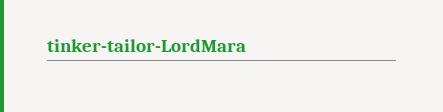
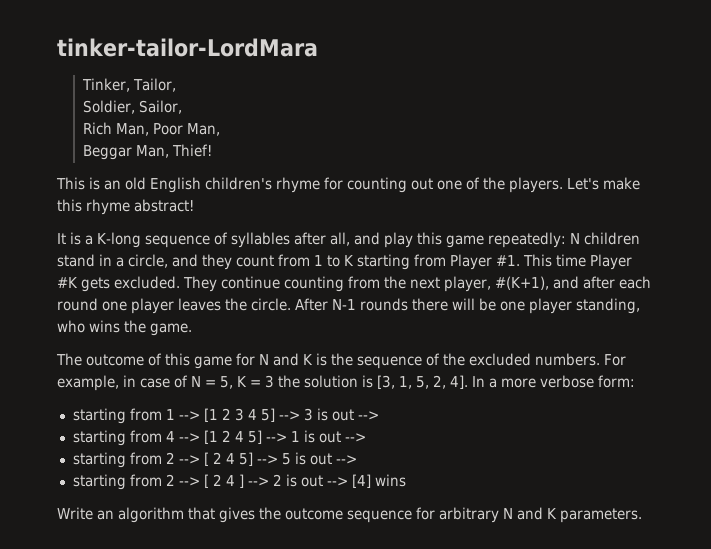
(246, 45) none -> [82,78,177,92] [83,100,183,114] [83,122,221,136] [83,144,213,160] [56,177,640,193] [57,199,194,215] [57,232,640,248] [57,254,632,270] [57,276,651,292] [57,298,640,314] [57,320,192,336] [56,353,626,369] [57,375,635,391] [72,408,379,424] [72,430,366,446] [72,452,357,468] [72,474,406,490] [57,507,642,523] // Tinker, Tailor, // Soldier, Sailor, // Rich Man, Poor Man, // Beggar Man, Thief! // This is an old English children's rhyme for counting out one of the players. Let's make this rhyme abstract! // It is a K-long sequence of syllables after all, and play this game repeatedly: N children stand in a circle, and they count from 1 to K starting from Player #1. This time Player #K gets excluded. They continue counting from the next player, #(K+1), and after each round one player leaves the circle. After N-1 rounds there will be one player standing, who wins the game. // The outcome of this game for N and K is the sequence of the excluded numbers. For example, in case of N = 5, K = 3 the solution is [3, 1, 5, 2, 4]. In a more verbose form: // starting from 1 --> [1 2 3 4 5] --> 3 is out --> // starting from 4 --> [1 2 4 5] --> 1 is out --> // starting from 2 --> [ 2 4 5] --> 5 is out --> // starting from 2 --> [ 2 4 ] --> 2 is out --> [4] wins // Write an algorithm that gives the outcome sequence for arbitrary N and K parameters.

